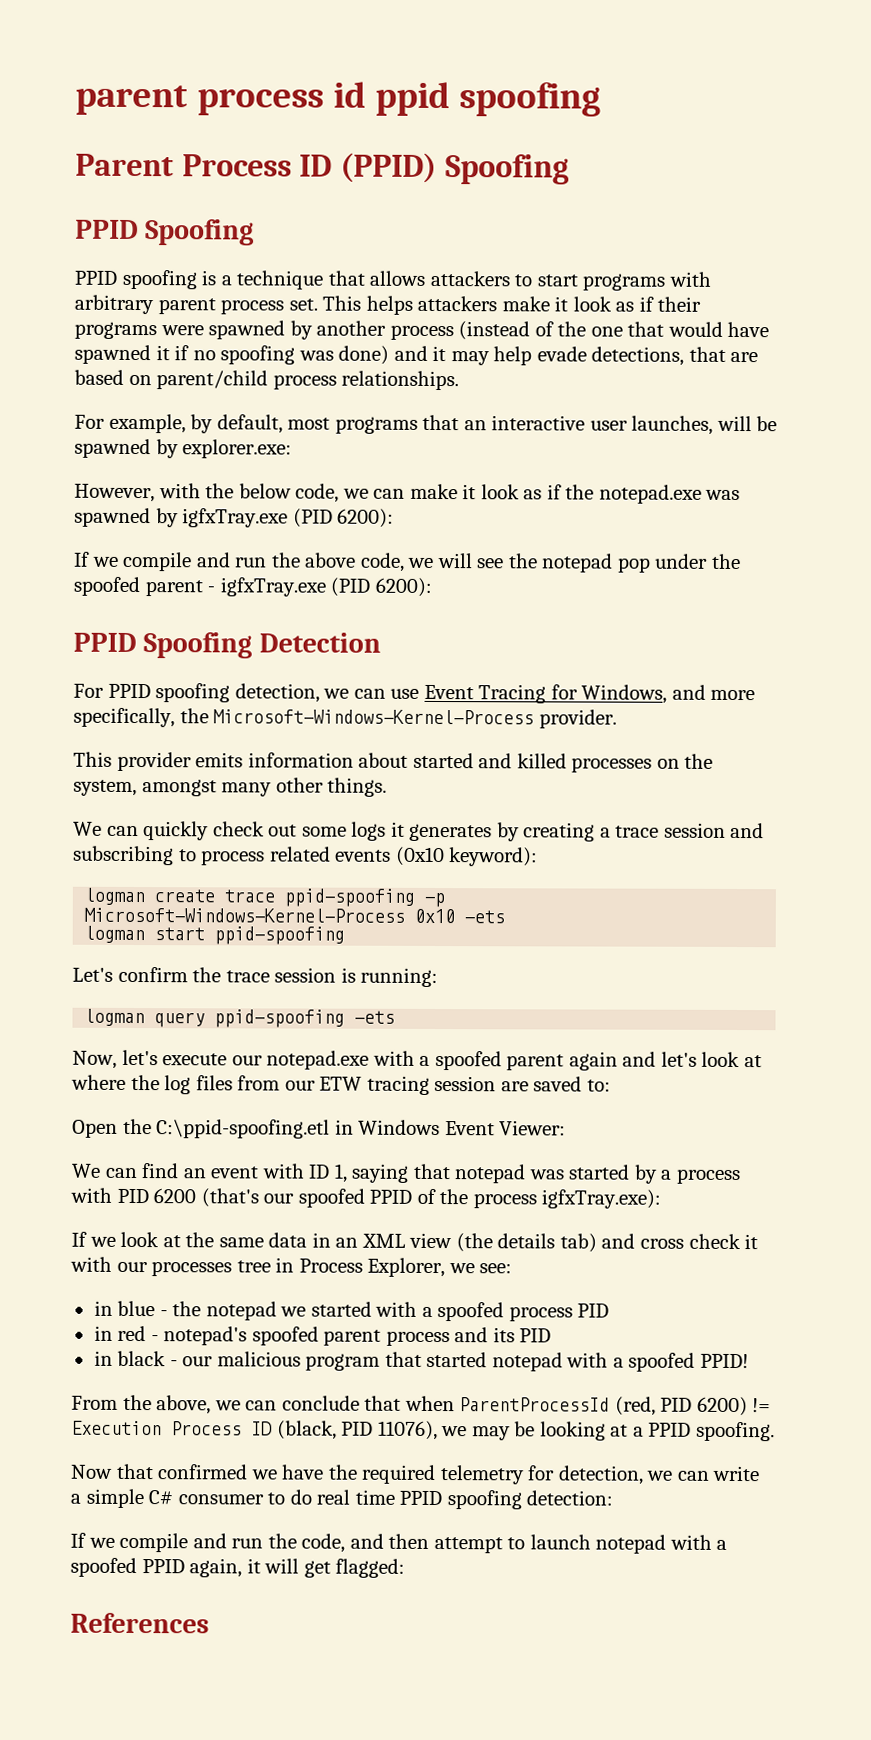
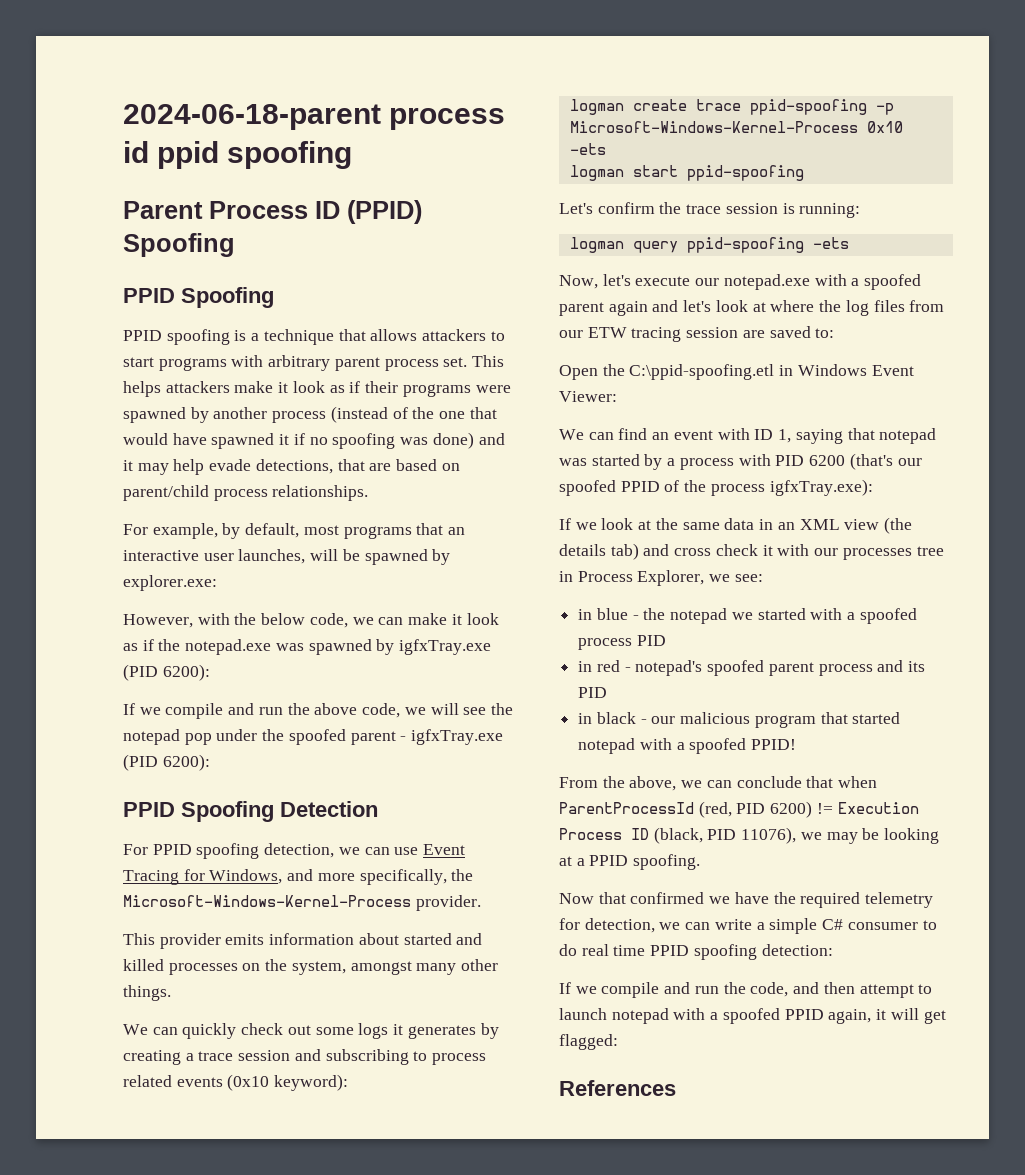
[75,84,188,116] parent -> [123,104,381,130] 2024-06-18-parent

